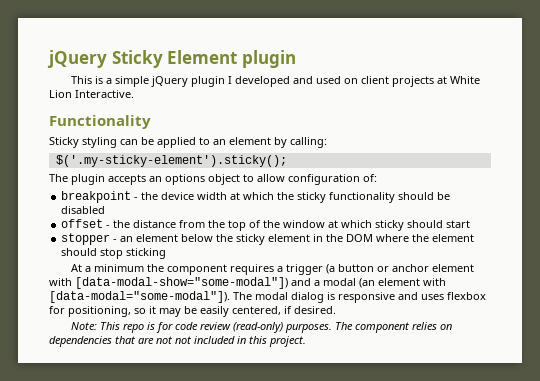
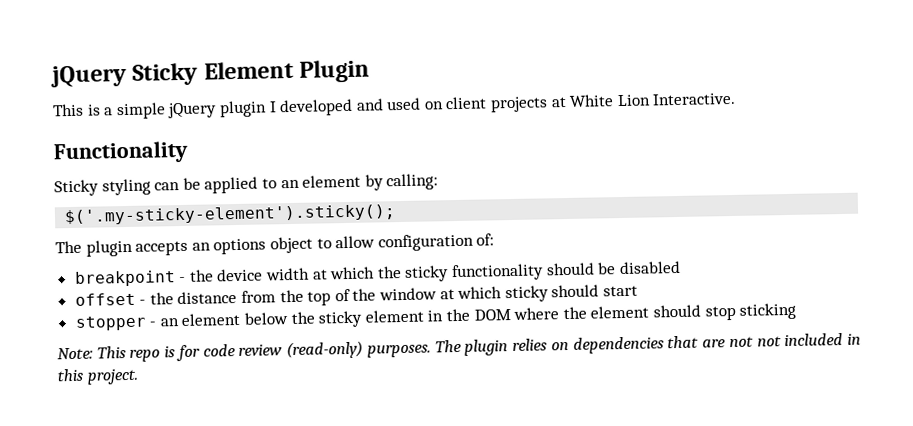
[241,50,296,68] plugin -> [299,59,371,83] Plugin
[70,264,474,275] [49,277,446,289] [49,291,486,303] [49,306,336,317] // At a minimum the component requires a trigger (a button or anchor element with [data-modal-show="some-modal"]) and a modal (an element with [data-modal="some-modal"]). The modal dialog is responsive and uses flexbox for positioning, so it may be easily centered, if desired. -> (797, 311) none
[354,322,409,333] component -> [464,339,509,356] plugin

